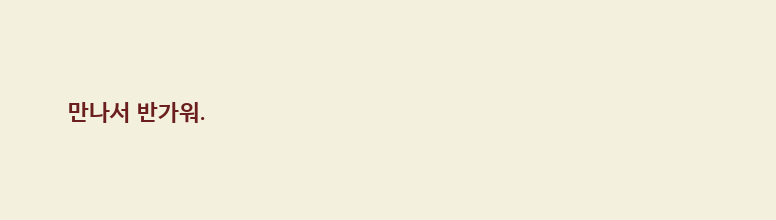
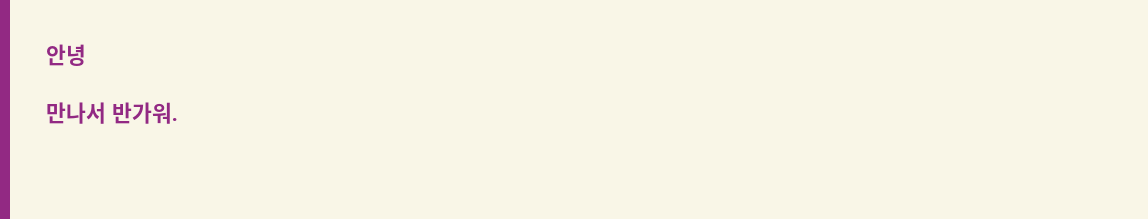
(68, 112) none -> [46,44,86,66] 안녕 //

